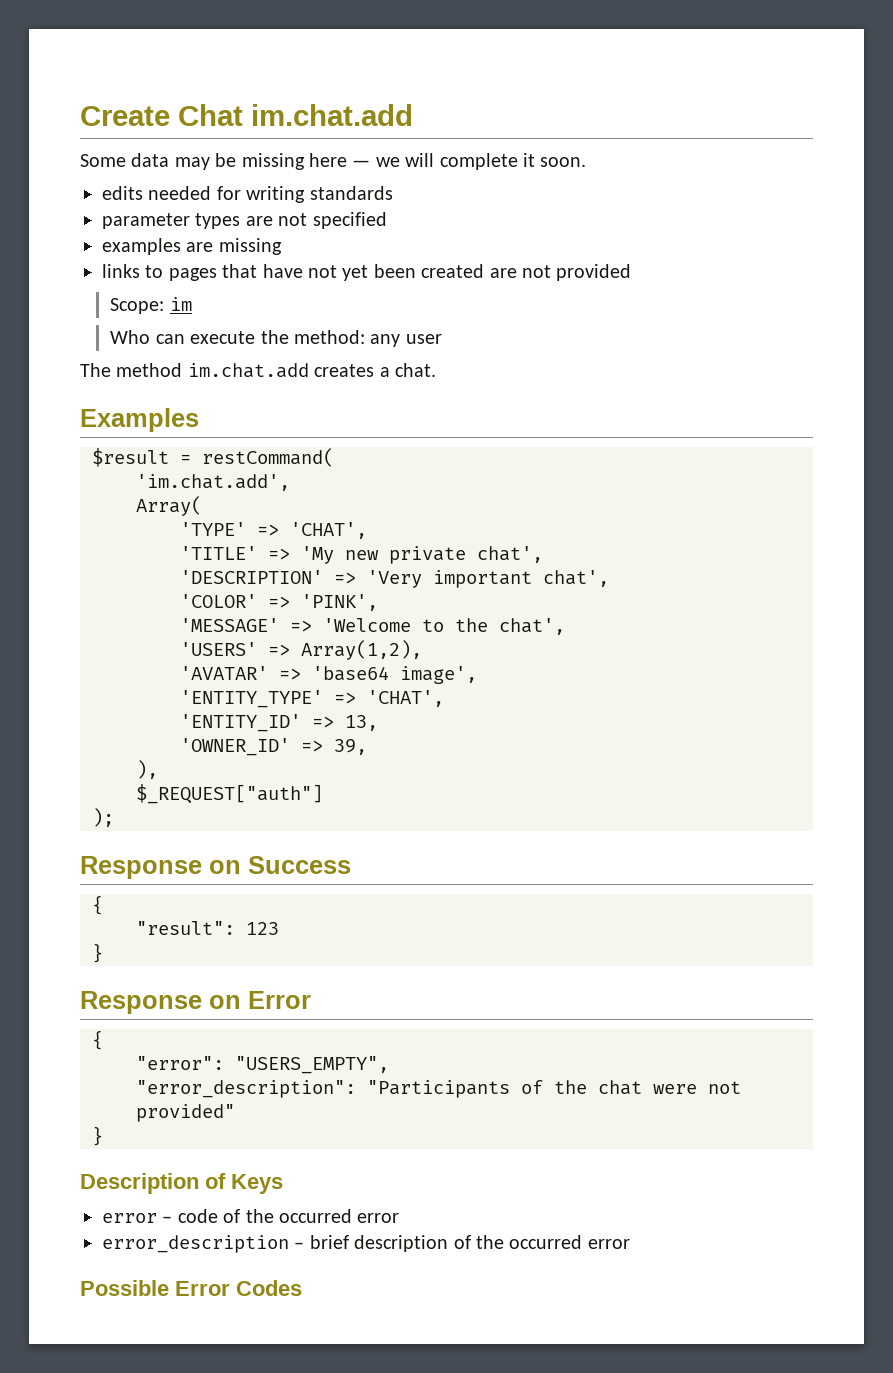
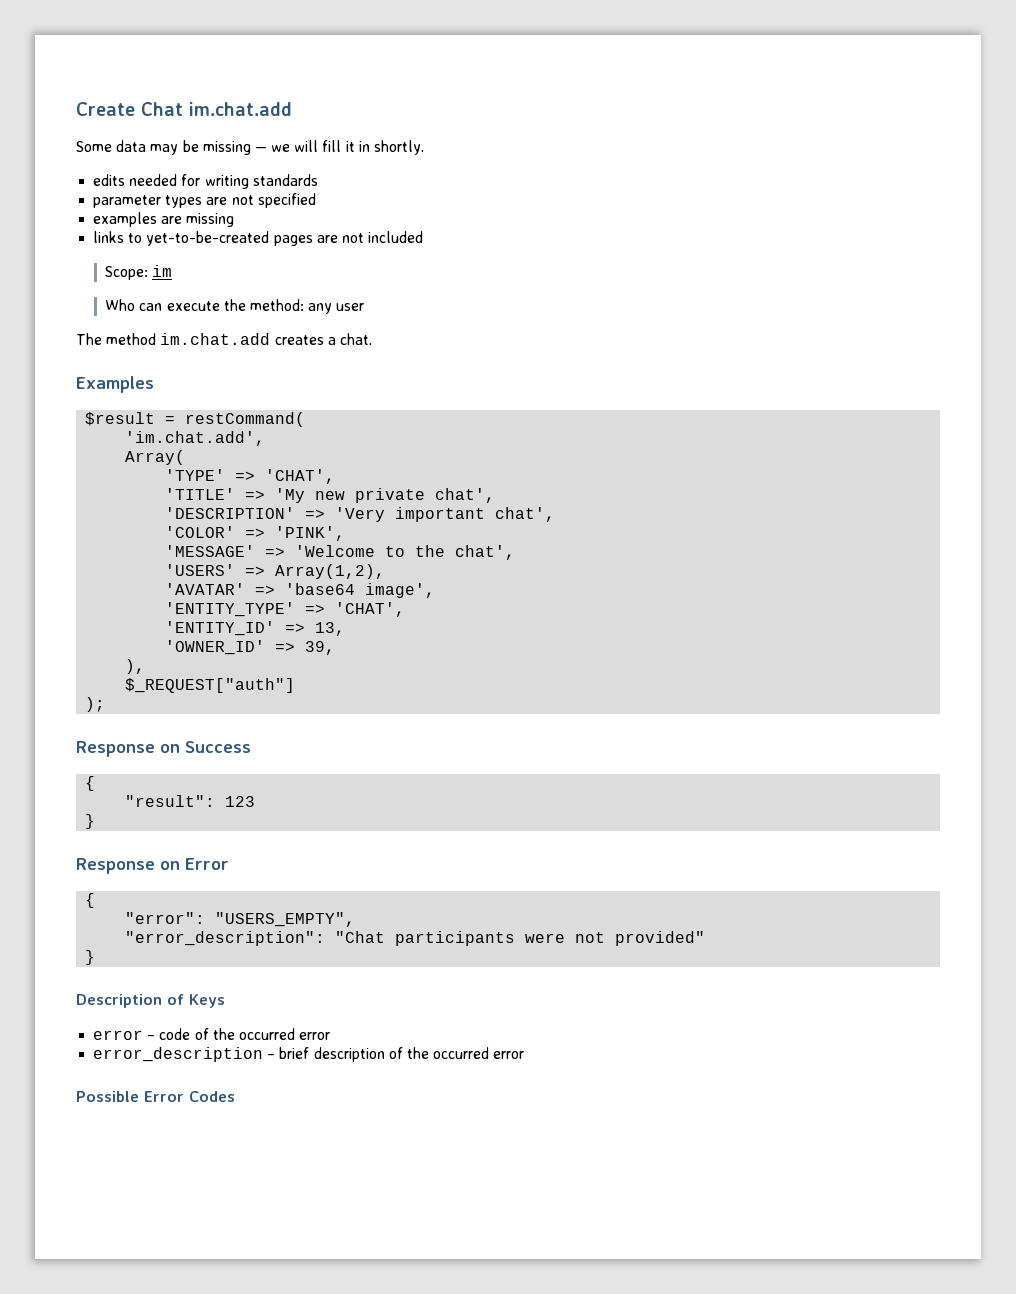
[309,153,347,167] here -> (251, 148) none
[439,153,587,170] complete it soon. -> [322,140,425,155] fill it in shortly.
[168,264,632,281] pages that have not yet been created are not provided -> [146,231,424,246] yet-to-be-created pages are not included
[367,1080,642,1098] "Participants of the chat -> [335,931,516,946] "Chat participants

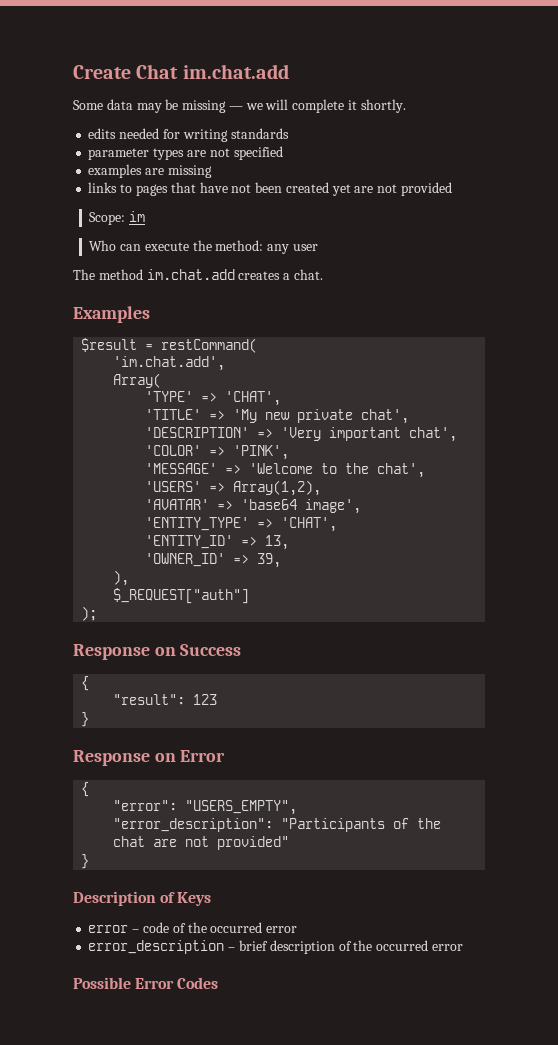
[322,140,370,152] fill it in -> [292,99,358,113] complete it
[146,231,424,246] yet-to-be-created pages are not included -> [135,182,452,196] pages that have not been created yet are not provided
[335,931,566,946] "Chat participants were -> [281,818,442,832] [113,836,178,847] "Participants of the chat are

